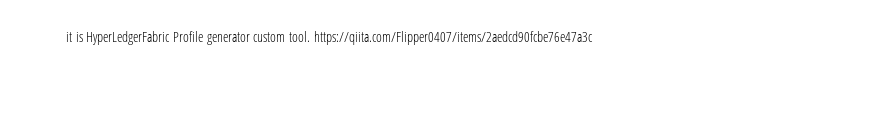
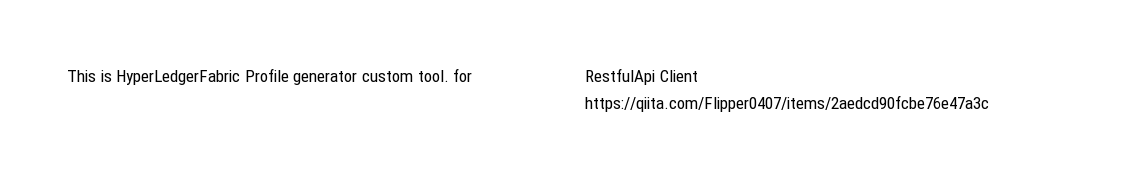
[66,32,72,42] it -> [67,70,96,82] This
(310, 36) none -> [453,68,698,85] for RestfulApi Client //

